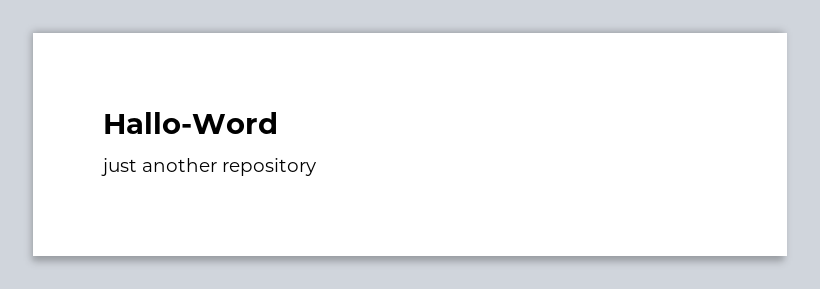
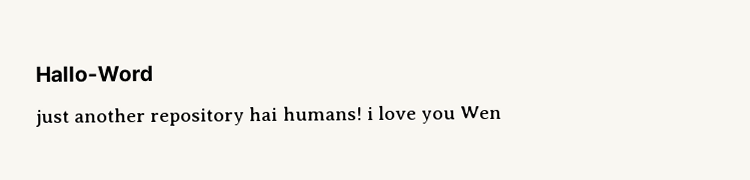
(316, 167) none -> [249,105,503,124] hai humans! i love you Wen

